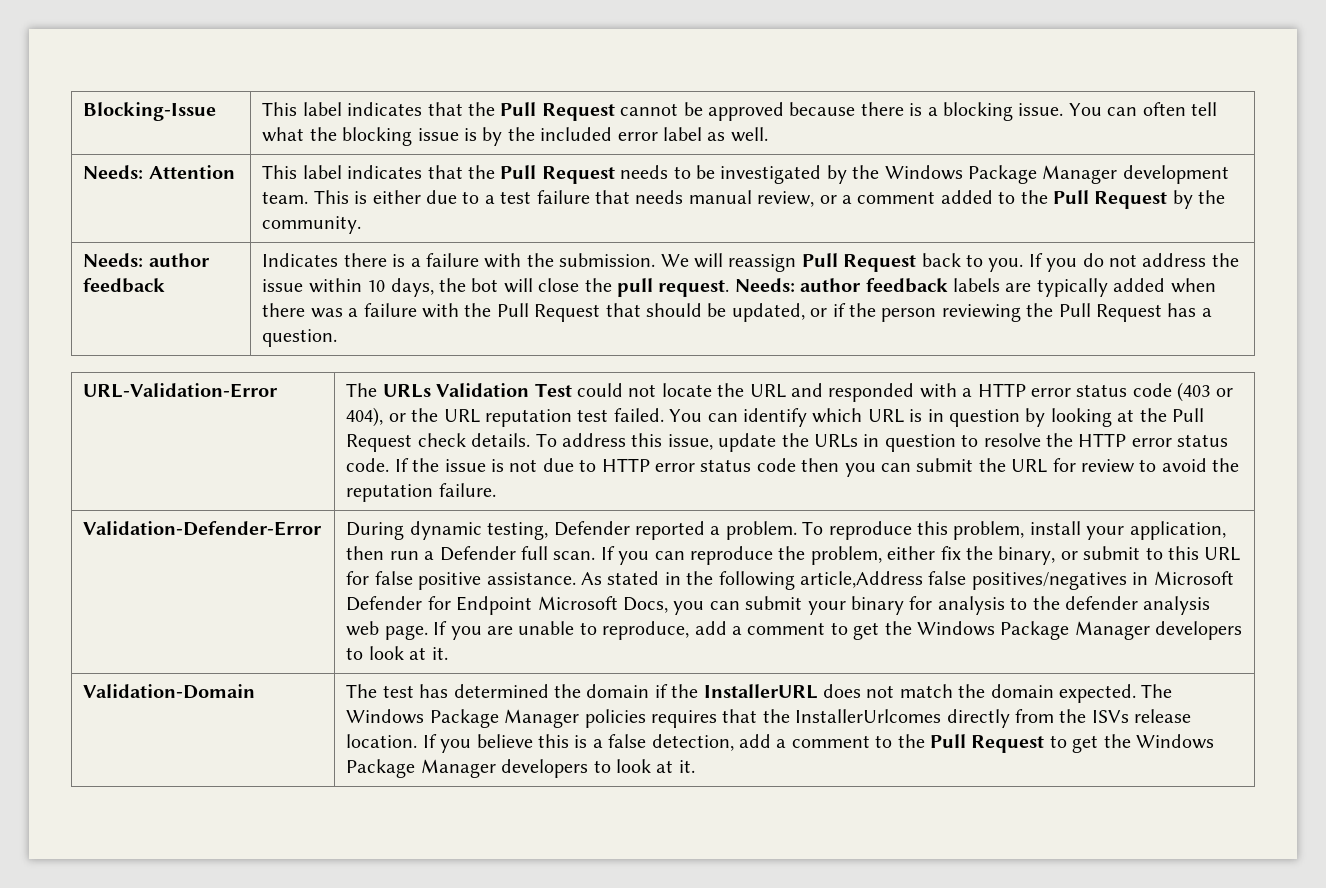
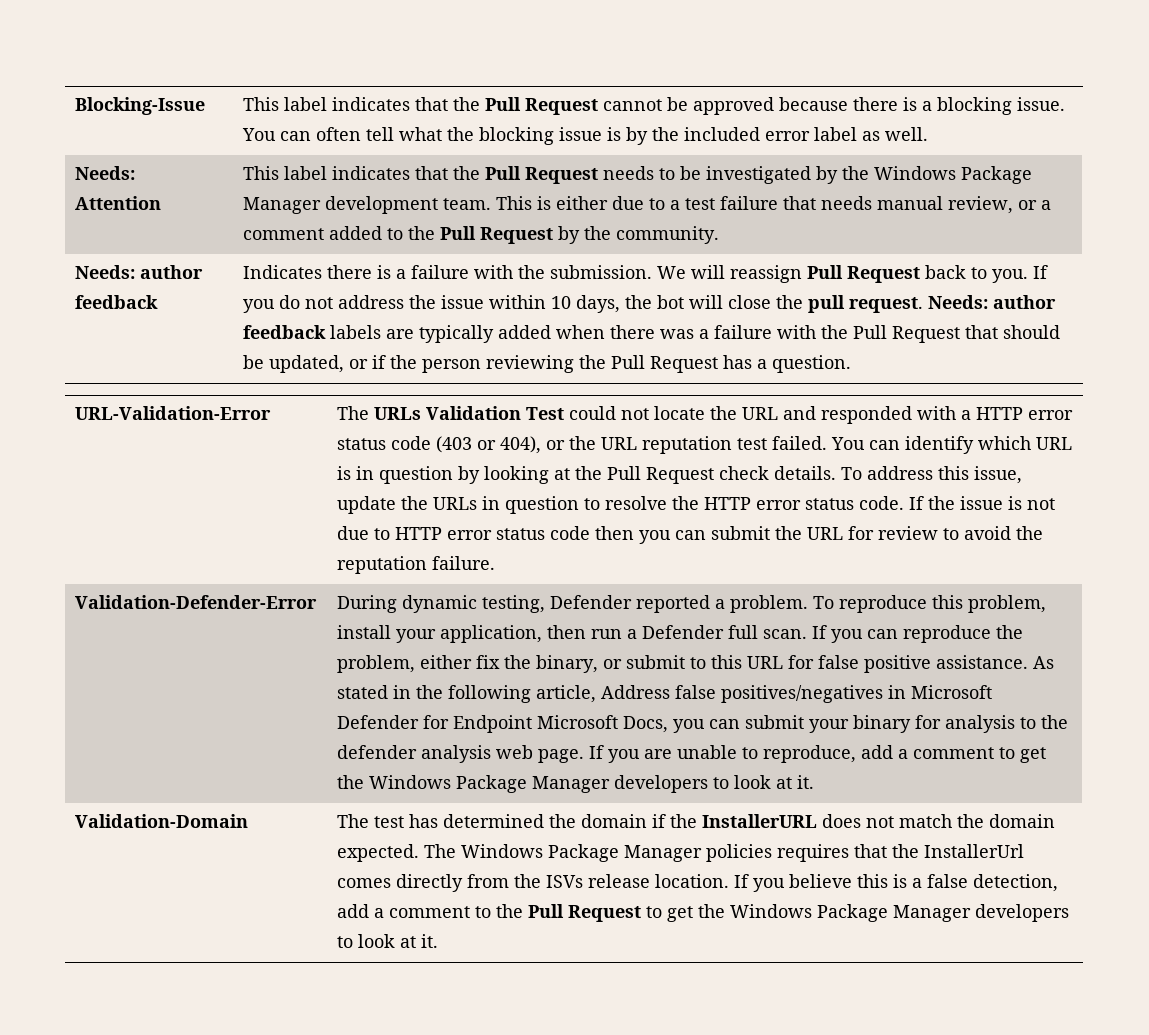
[800,571,924,588] article,Address -> [536,685,671,703] article, Address
[795,709,942,723] InstallerUrlcomes -> [924,844,1025,858] [337,878,392,888] InstallerUrl comes

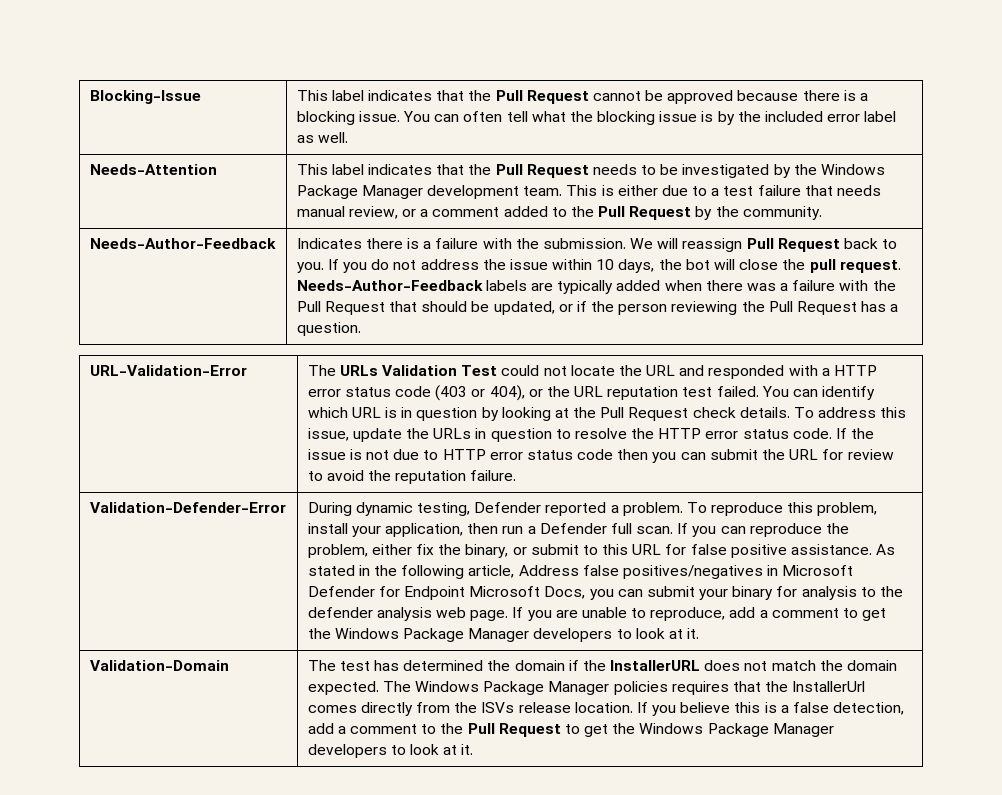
[75,166,136,180] [75,196,162,210] Needs: Attention -> [89,164,217,175] Needs-Attention
[75,265,204,279] [75,295,159,309] Needs: author feedback -> [89,238,276,249] Needs-Author-Feedback
[928,295,1057,309] [243,325,327,339] Needs: author feedback -> [296,280,483,291] Needs-Author-Feedback

